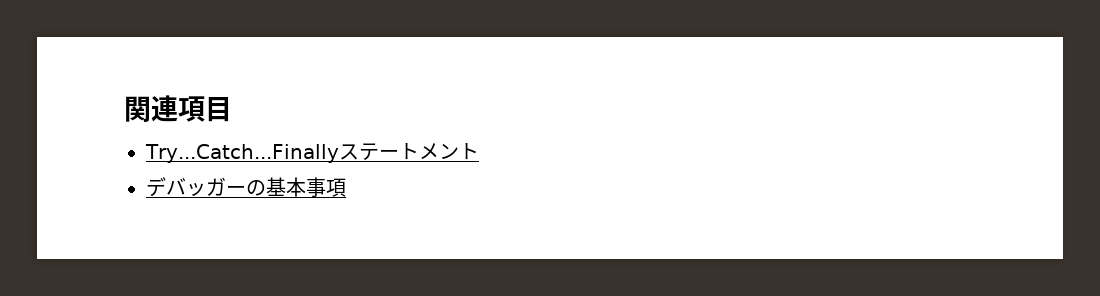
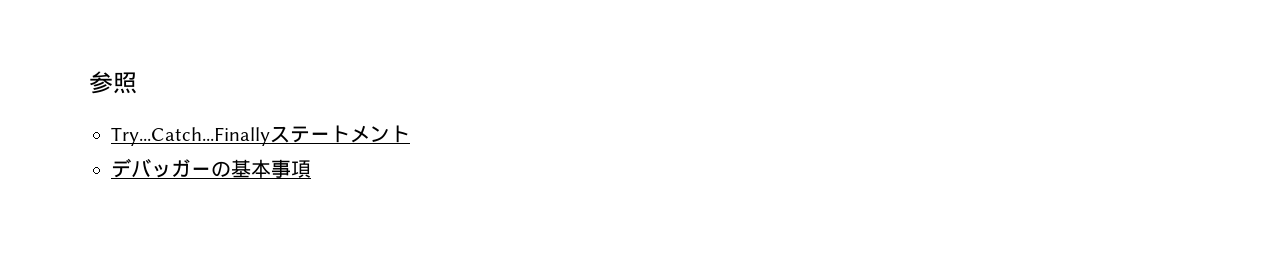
[124,95,232,122] 関連項目 -> [89,71,137,94] 参照

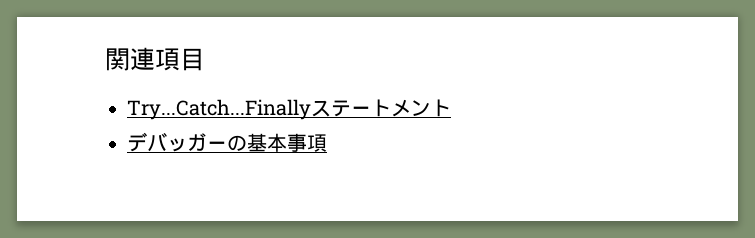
[89,71,137,94] 参照 -> [105,47,205,71] 関連項目

